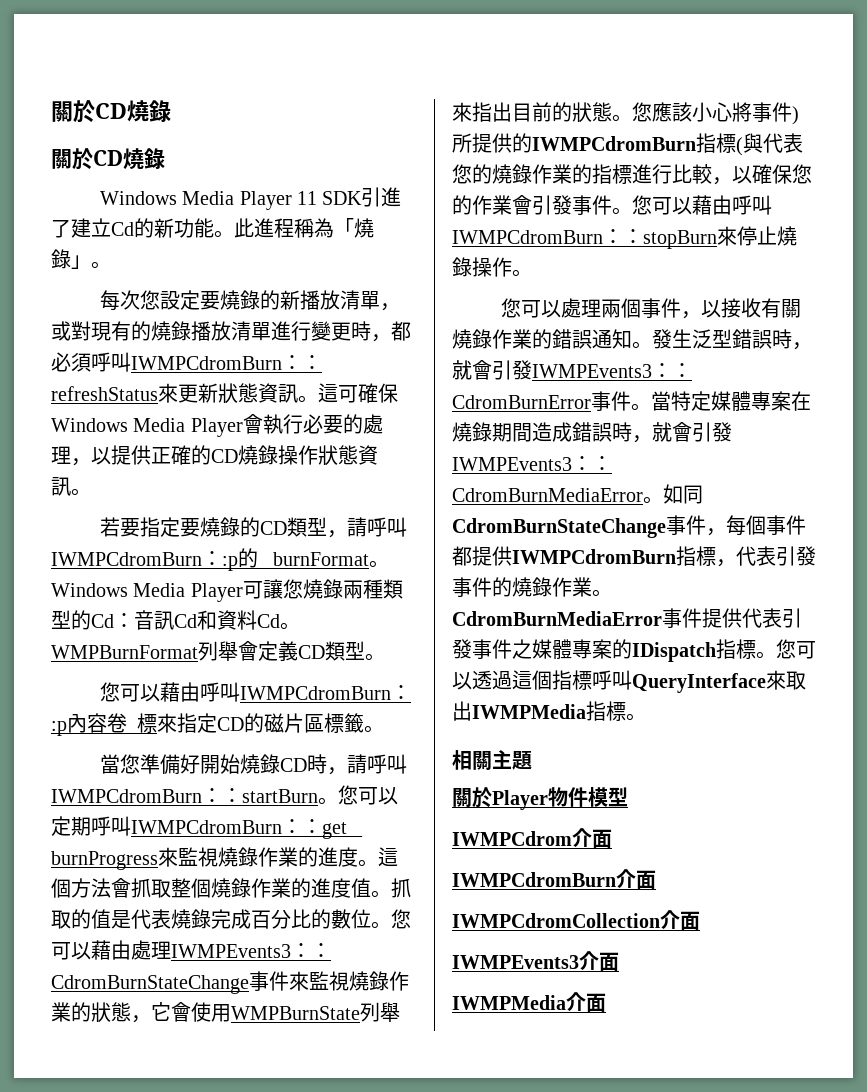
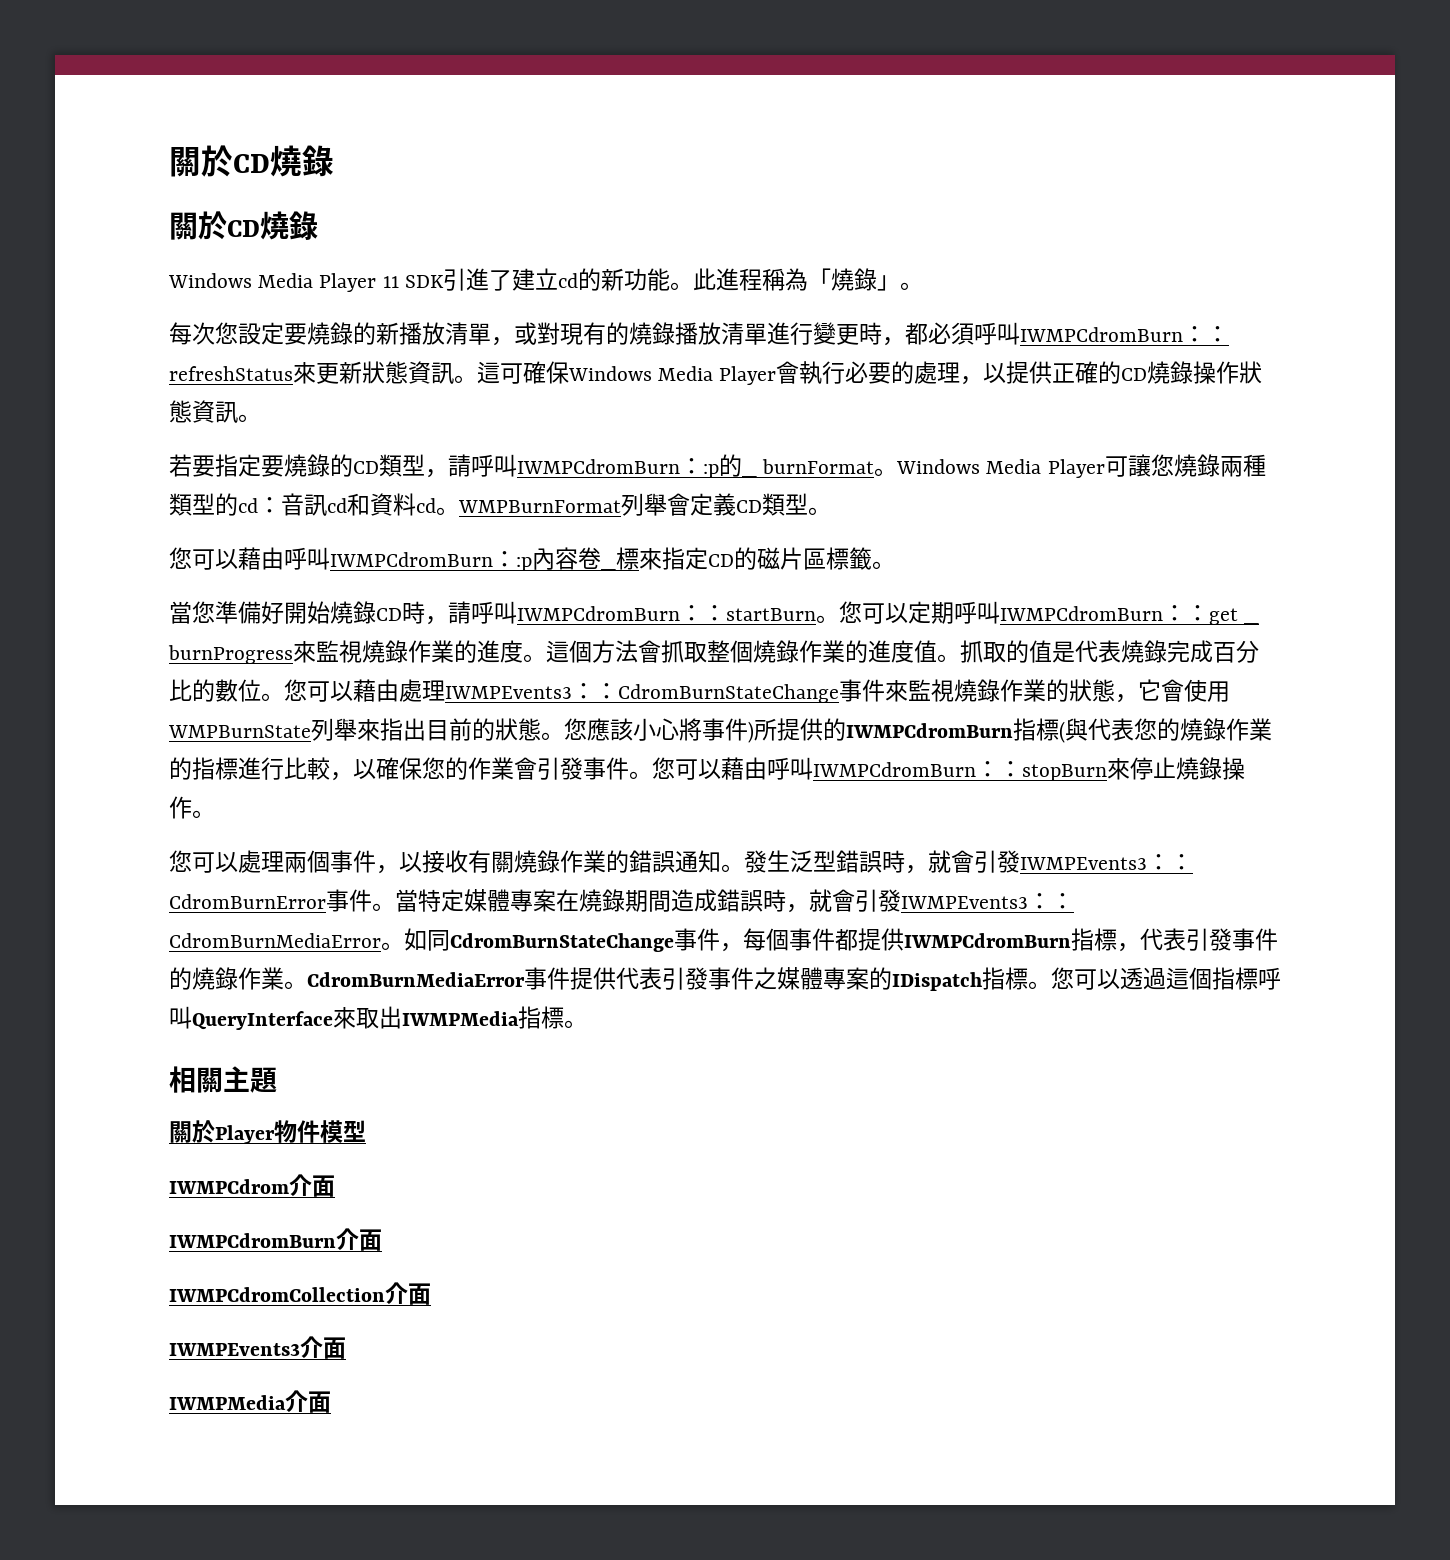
[111,222,134,236] Cd -> [557,273,578,288] cd
[91,610,280,630] Cd：音訊Cd和資料Cd -> [238,493,436,517] cd：音訊cd和資料cd

